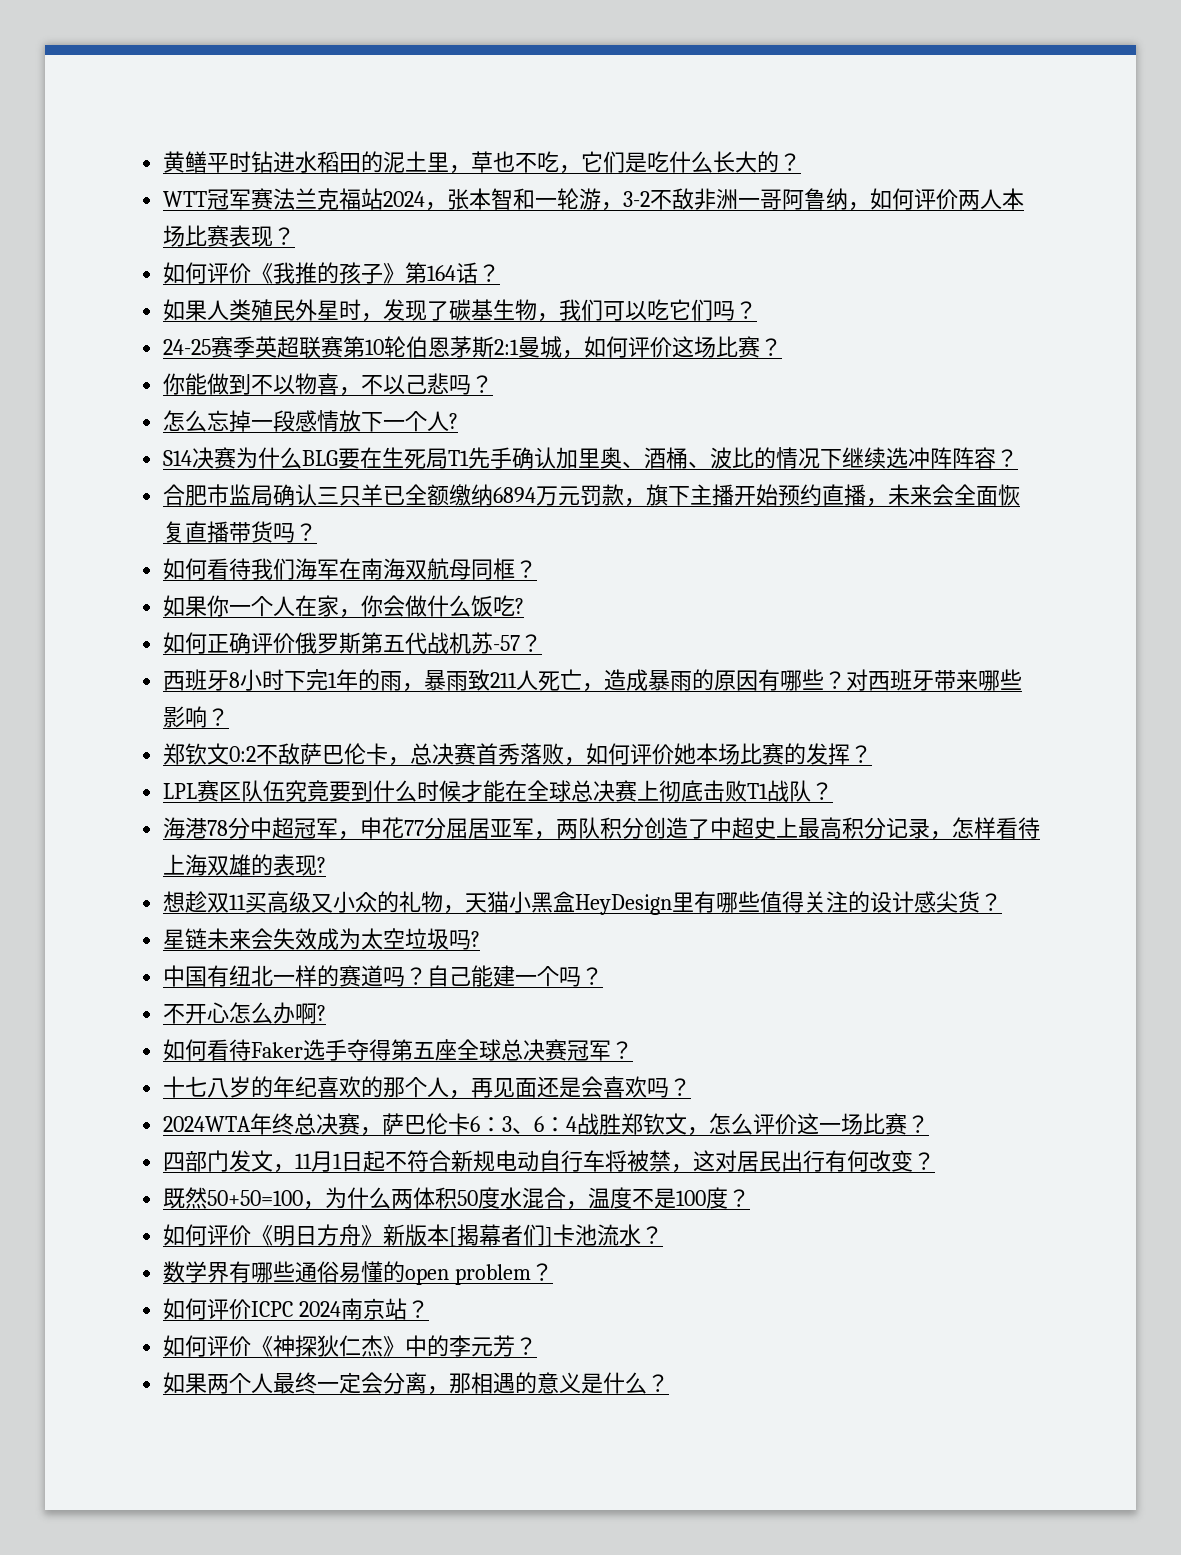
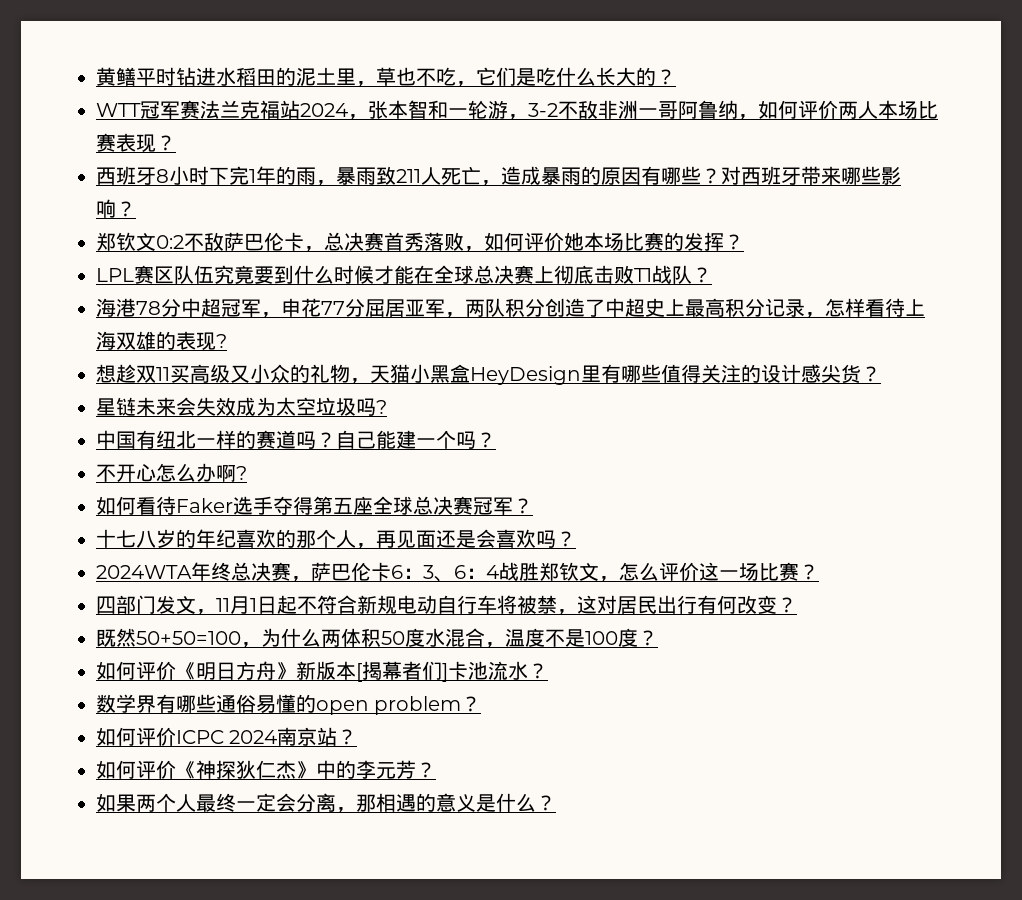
[163,262,501,284] [163,299,758,322] [163,336,783,359] [163,373,494,396] [163,410,459,432] [163,447,1019,469] [163,484,1021,507] [163,521,318,543] [163,558,538,580] [163,595,525,618] [163,632,543,654] // 如何评价《我推的孩子》第164话？ // 如果人类殖民外星时，发现了碳基生物，我们可以吃它们吗？ // 24-25赛季英超联赛第10轮伯恩茅斯2:1曼城，如何评价这场比赛？ // 你能做到不以物喜，不以己悲吗？ // 怎么忘掉一段感情放下一个人? // S14决赛为什么BLG要在生死局T1先手确认加里奥、酒桶、波比的情况下继续选冲阵阵容？ // 合肥市监局确认三只羊已全额缴纳6894万元罚款，旗下主播开始预约直播，未来会全面恢复直播带货吗？ // 如何看待我们海军在南海双航母同框？ // 如果你一个人在家，你会做什么饭吃? // 如何正确评价俄罗斯第五代战机苏-57？ -> (176, 143) none

